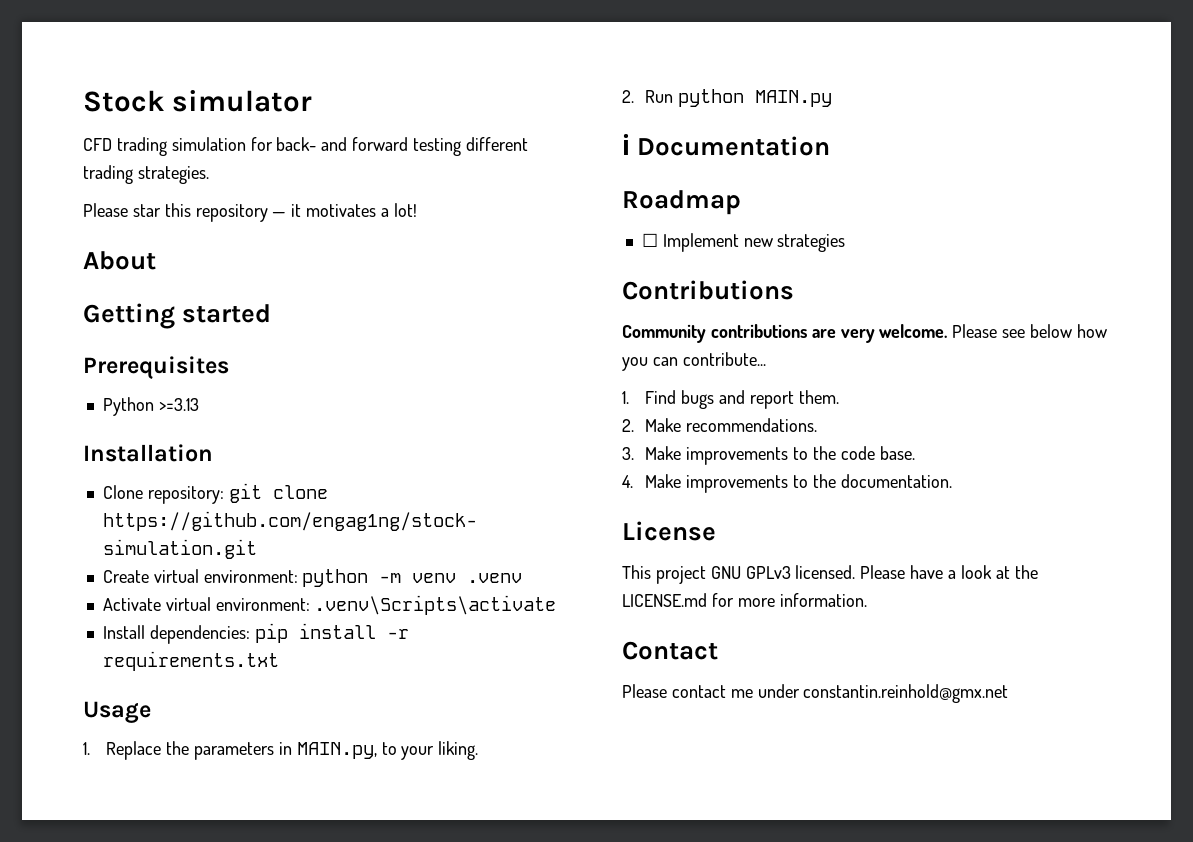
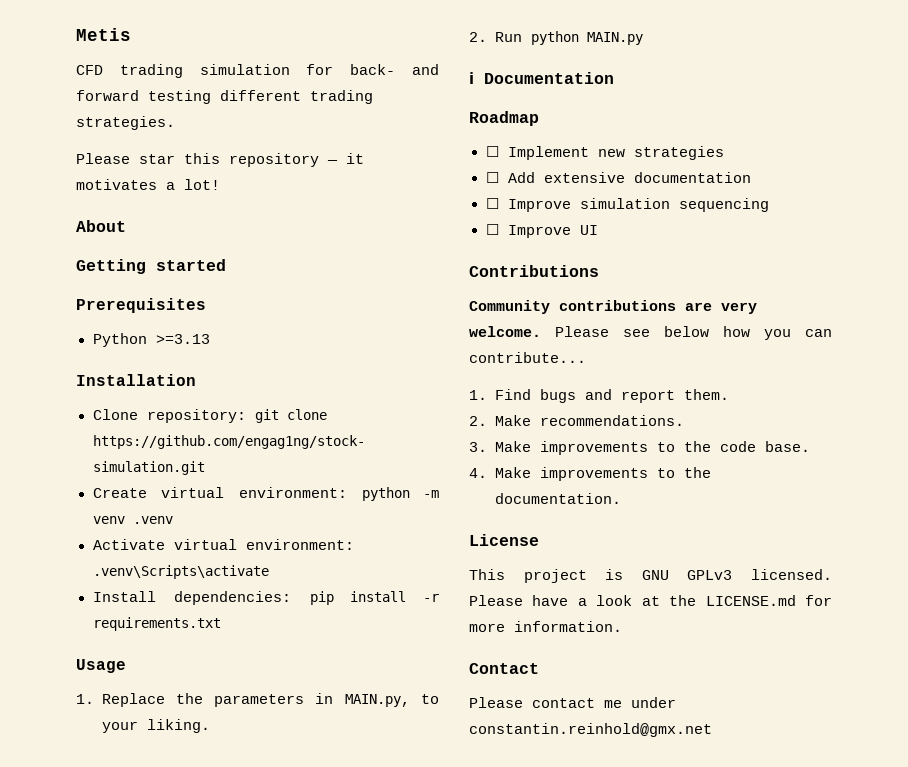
[83,90,312,112] Stock simulator -> [76,28,131,41] Metis
(846, 243) none -> [485,172,751,183] [485,198,769,212] [485,224,598,238] // ☐ Add extensive documentation // ☐ Improve simulation sequencing // ☐ Improve UI
(706, 575) none -> [605,569,624,580] is

